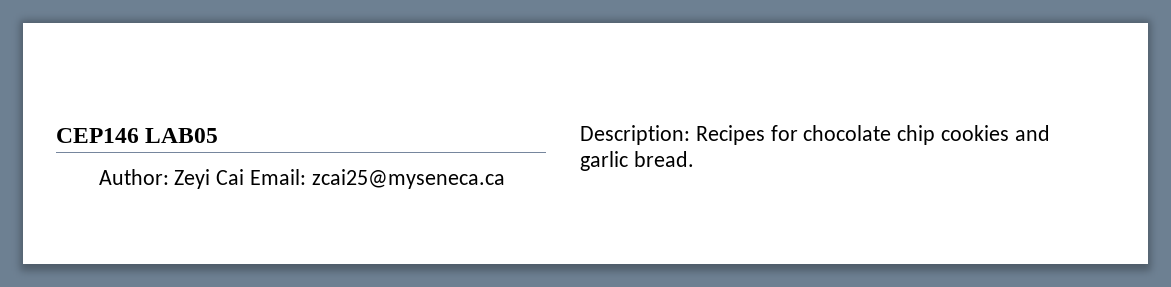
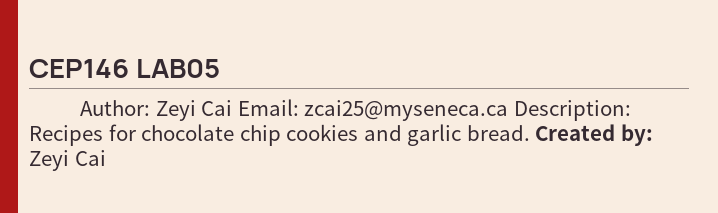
(694, 159) none -> [535,124,653,146] [29,150,106,171] Created by: Zeyi Cai

